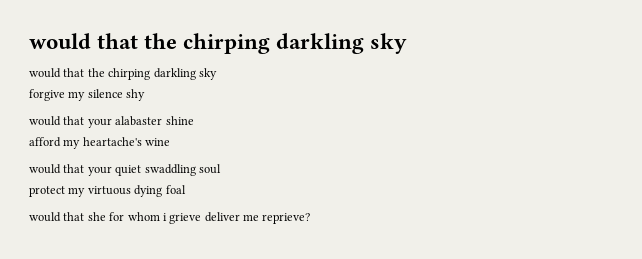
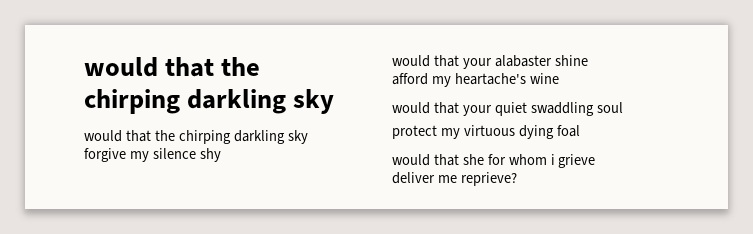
(202, 218) none -> (596, 161) //

